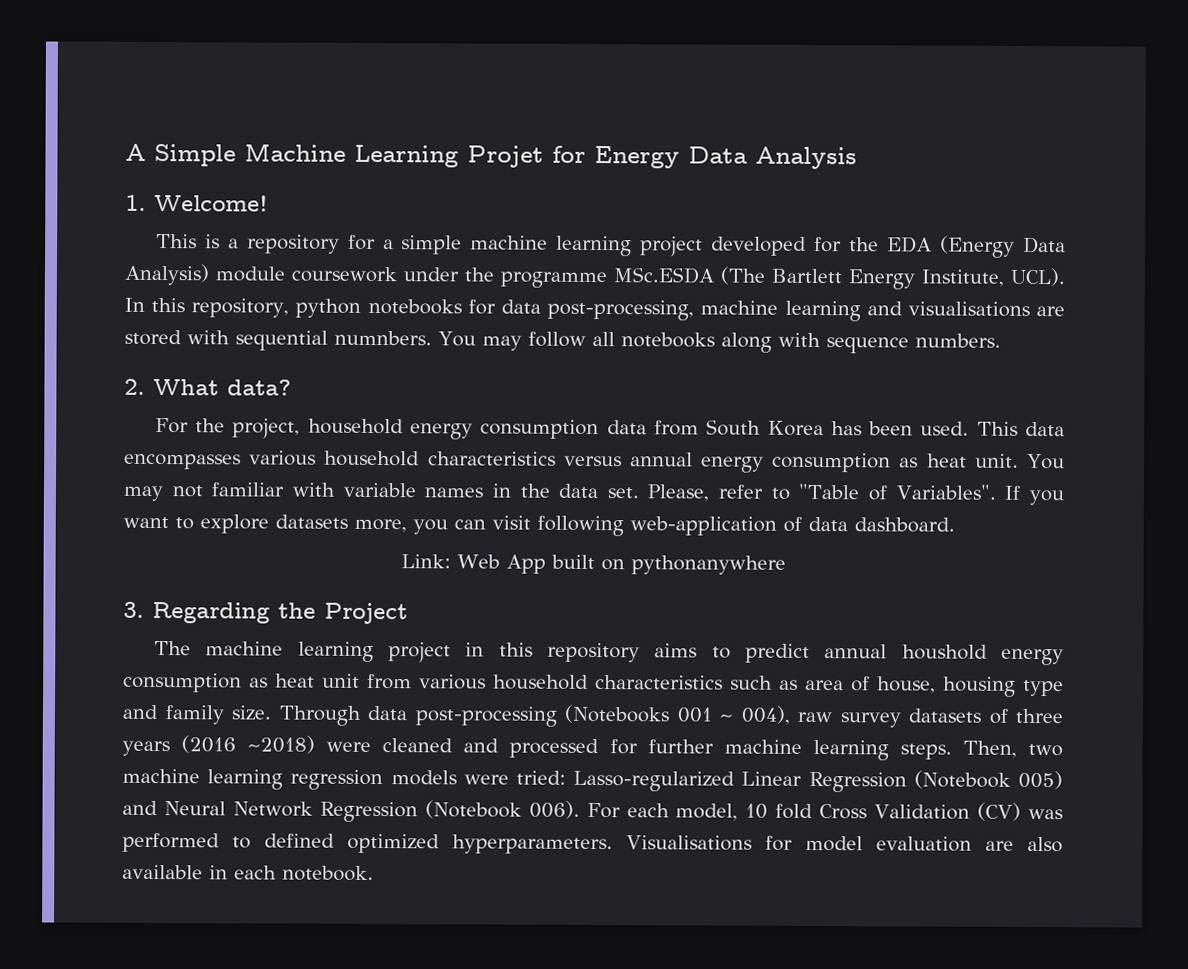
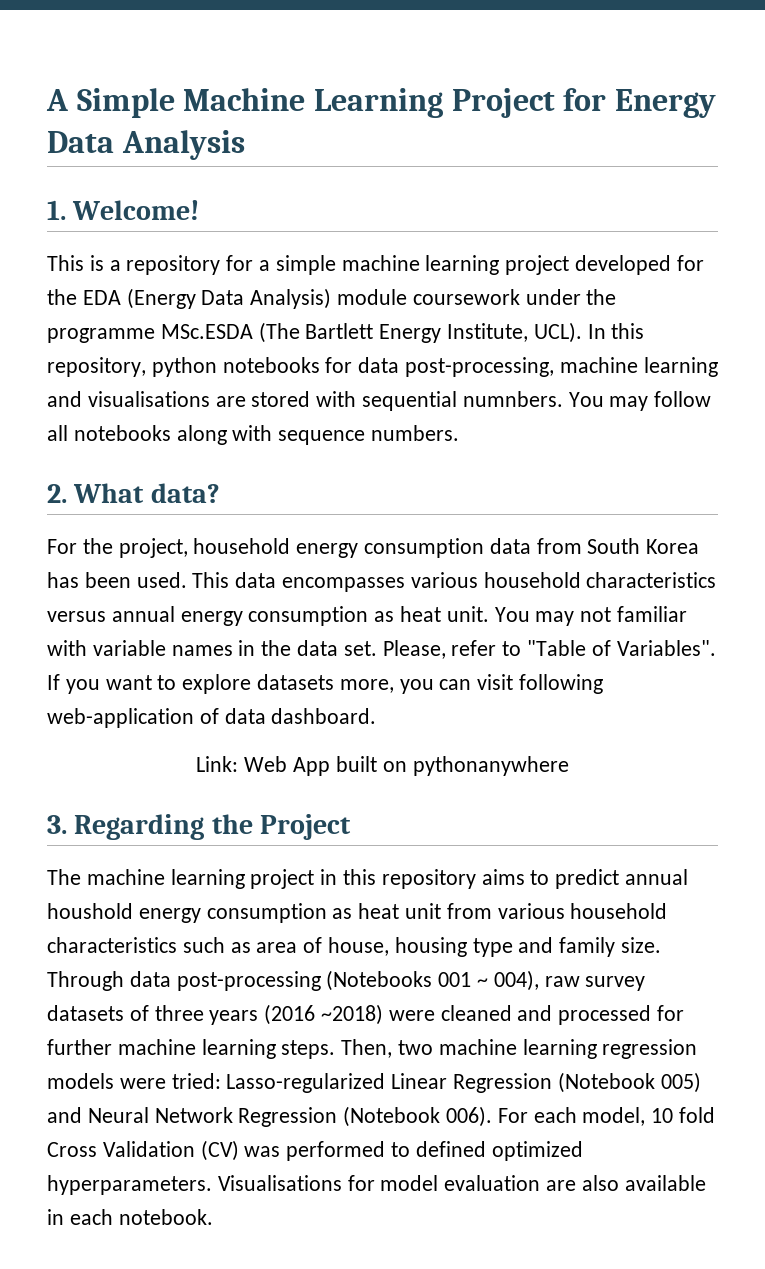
[467,145,544,168] Projet -> [451,88,555,118] Project

